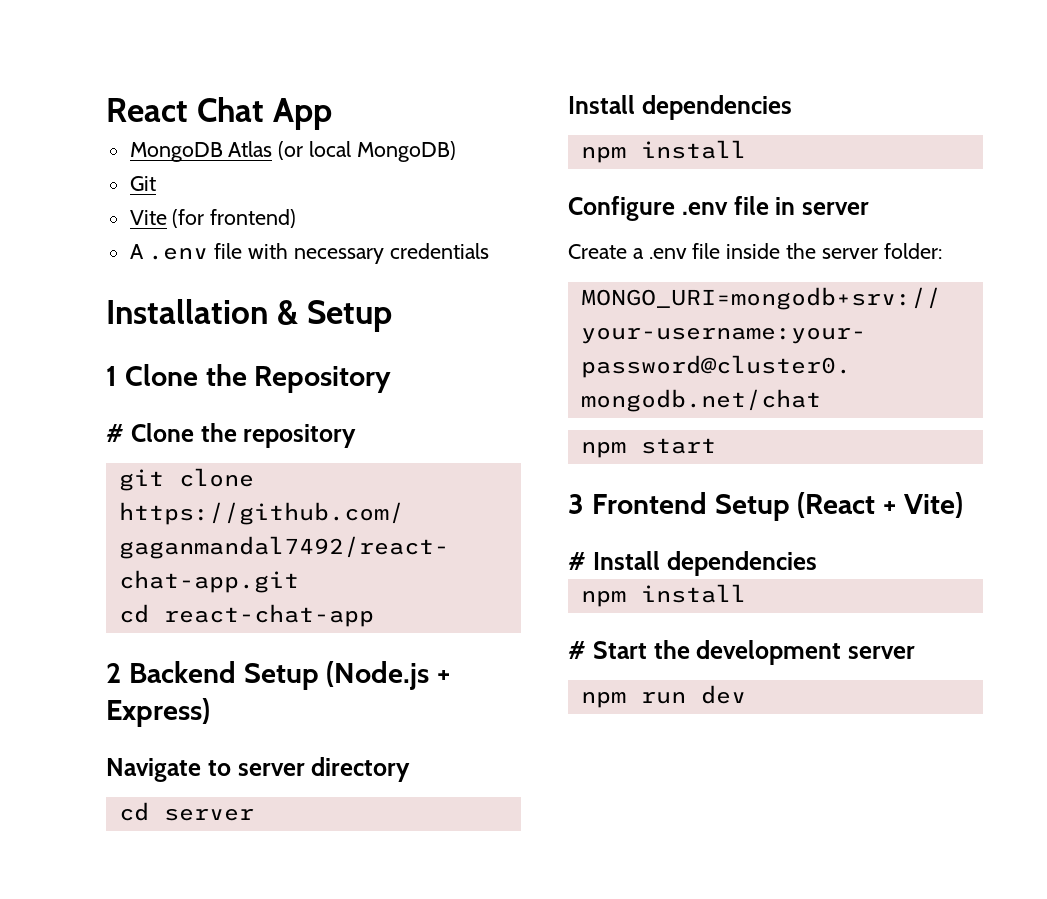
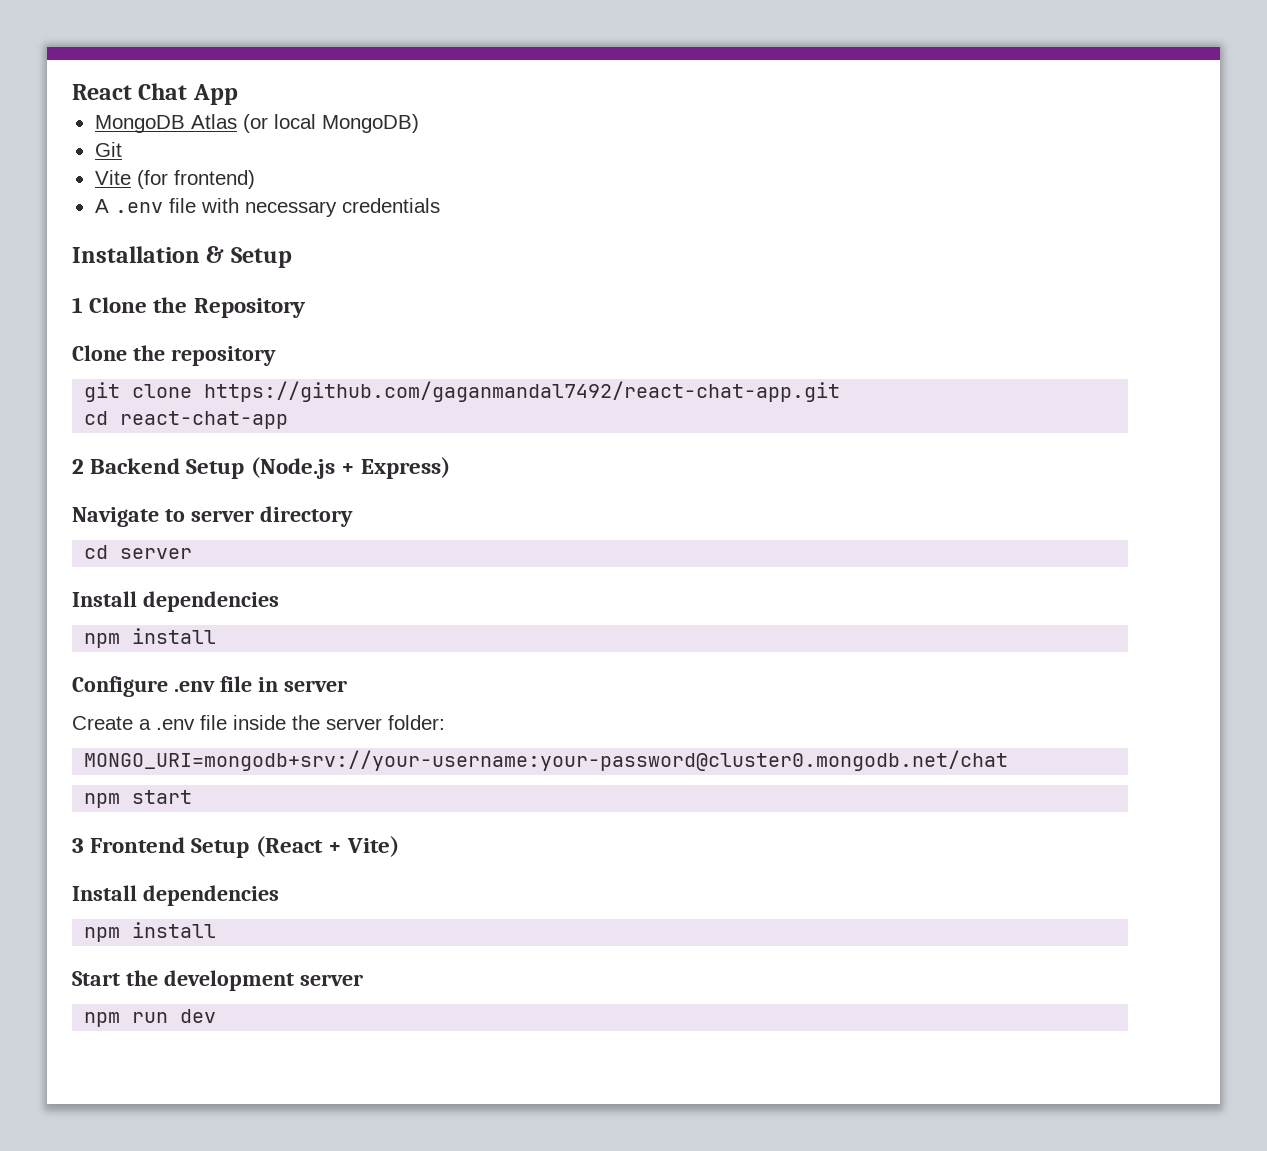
[106,424,124,442] # -> (305, 308) none
[568,551,817,576] [580,584,746,607] [568,641,586,659] # Install dependencies // npm install // # -> [72,885,279,906] [84,922,217,942] Install dependencies // npm install //

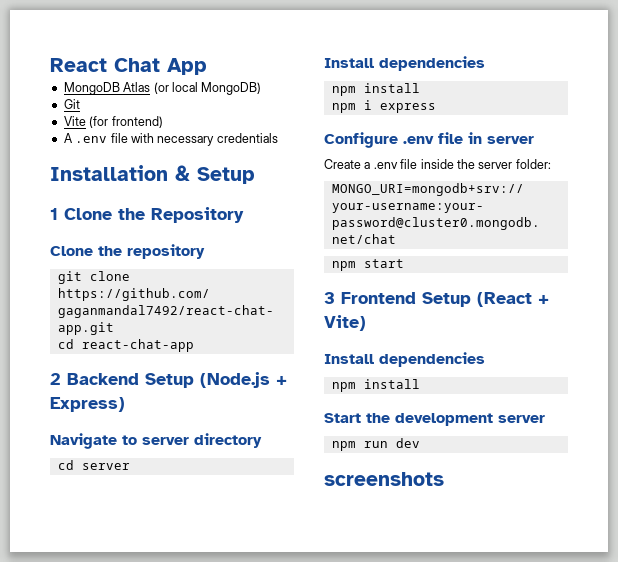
(217, 636) none -> [331,100,436,113] // npm i express
(217, 1016) none -> [324,472,444,486] // screenshots

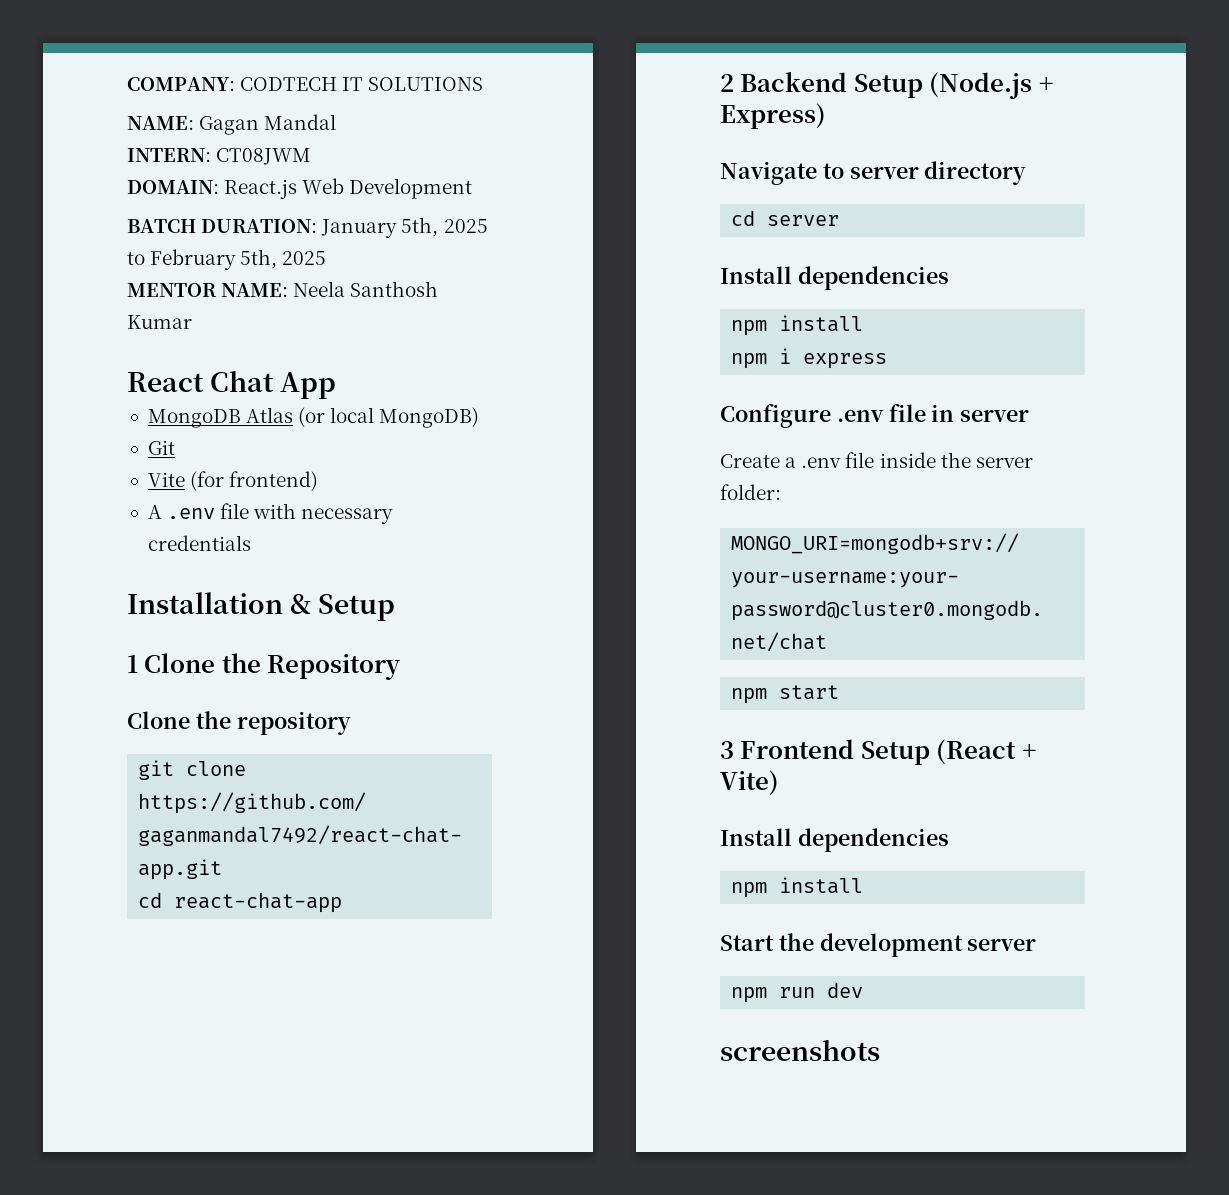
(50, 65) none -> [127,77,484,91] [127,114,337,135] [127,148,312,165] [127,178,473,199] [127,217,488,238] [127,249,327,270] [127,281,439,297] [127,315,192,329] COMPANY: CODTECH IT SOLUTIONS // NAME: Gagan Mandal // INTERN: CT08JWM // DOMAIN: React.js Web Development // BATCH DURATION: January 5th, 2025 to February 5th, 2025 // MENTOR NAME: Neela Santhosh Kumar //

